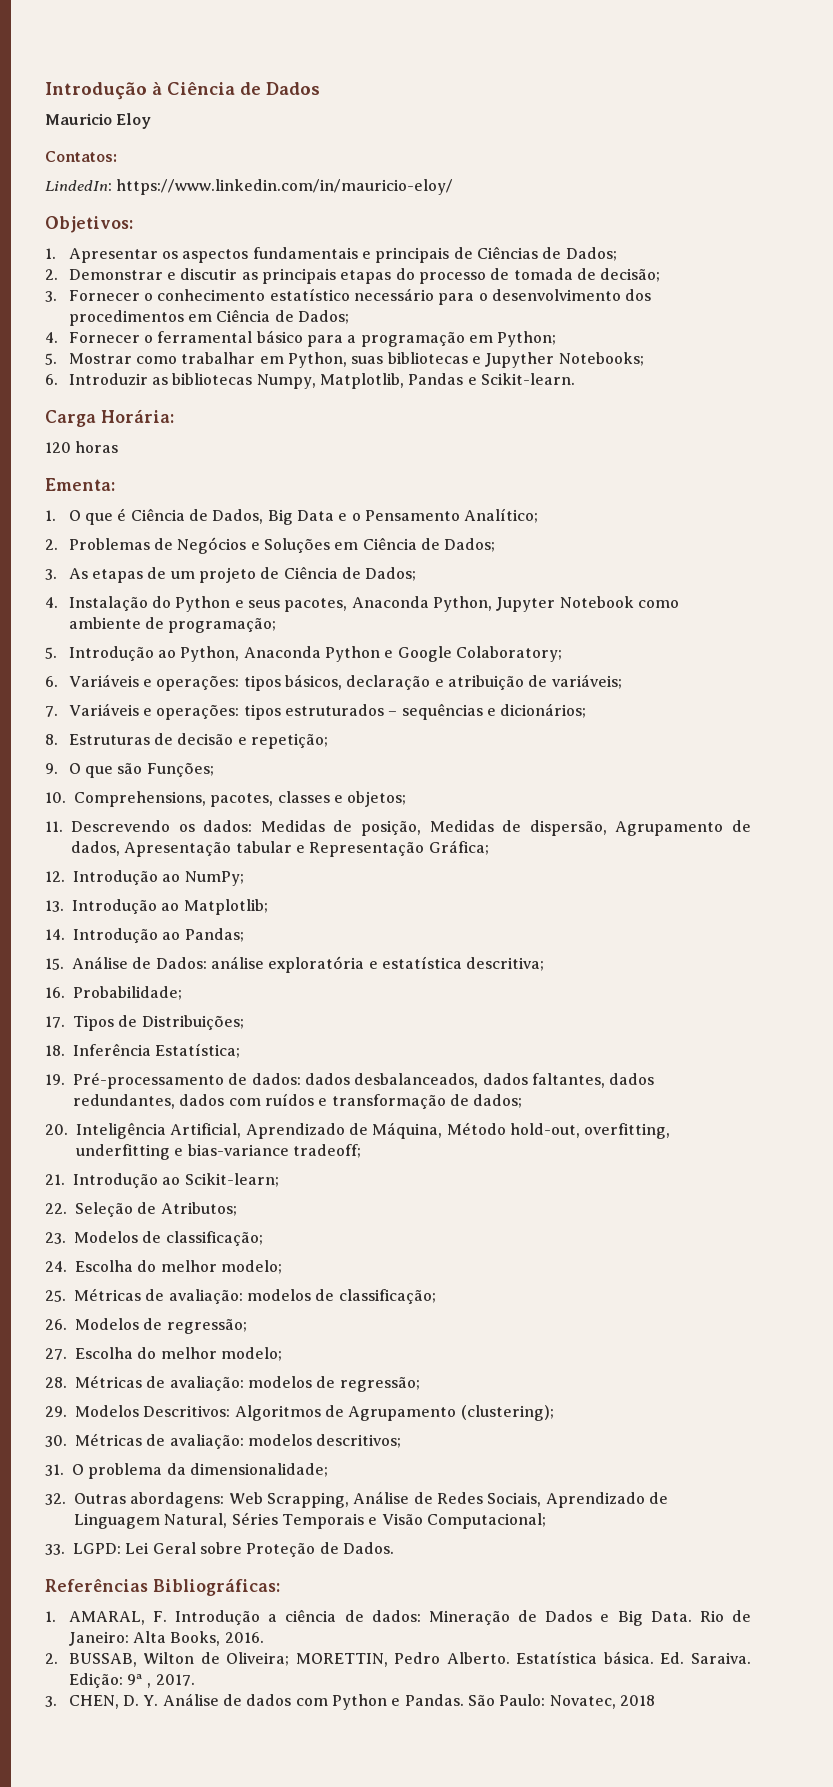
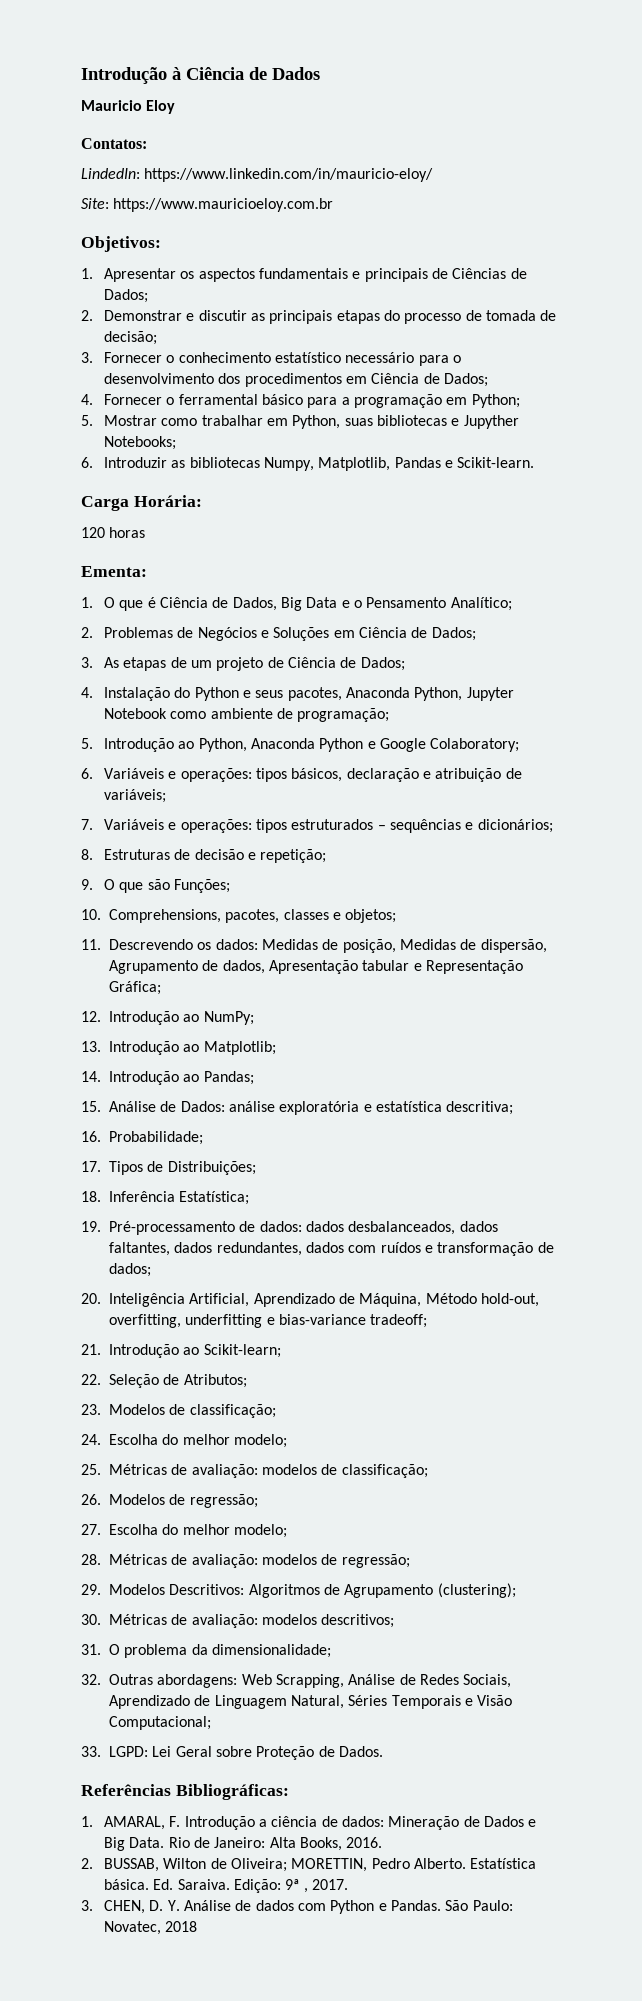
(454, 187) none -> [81,198,334,212] // Site: https://www.mauricioeloy.com.br

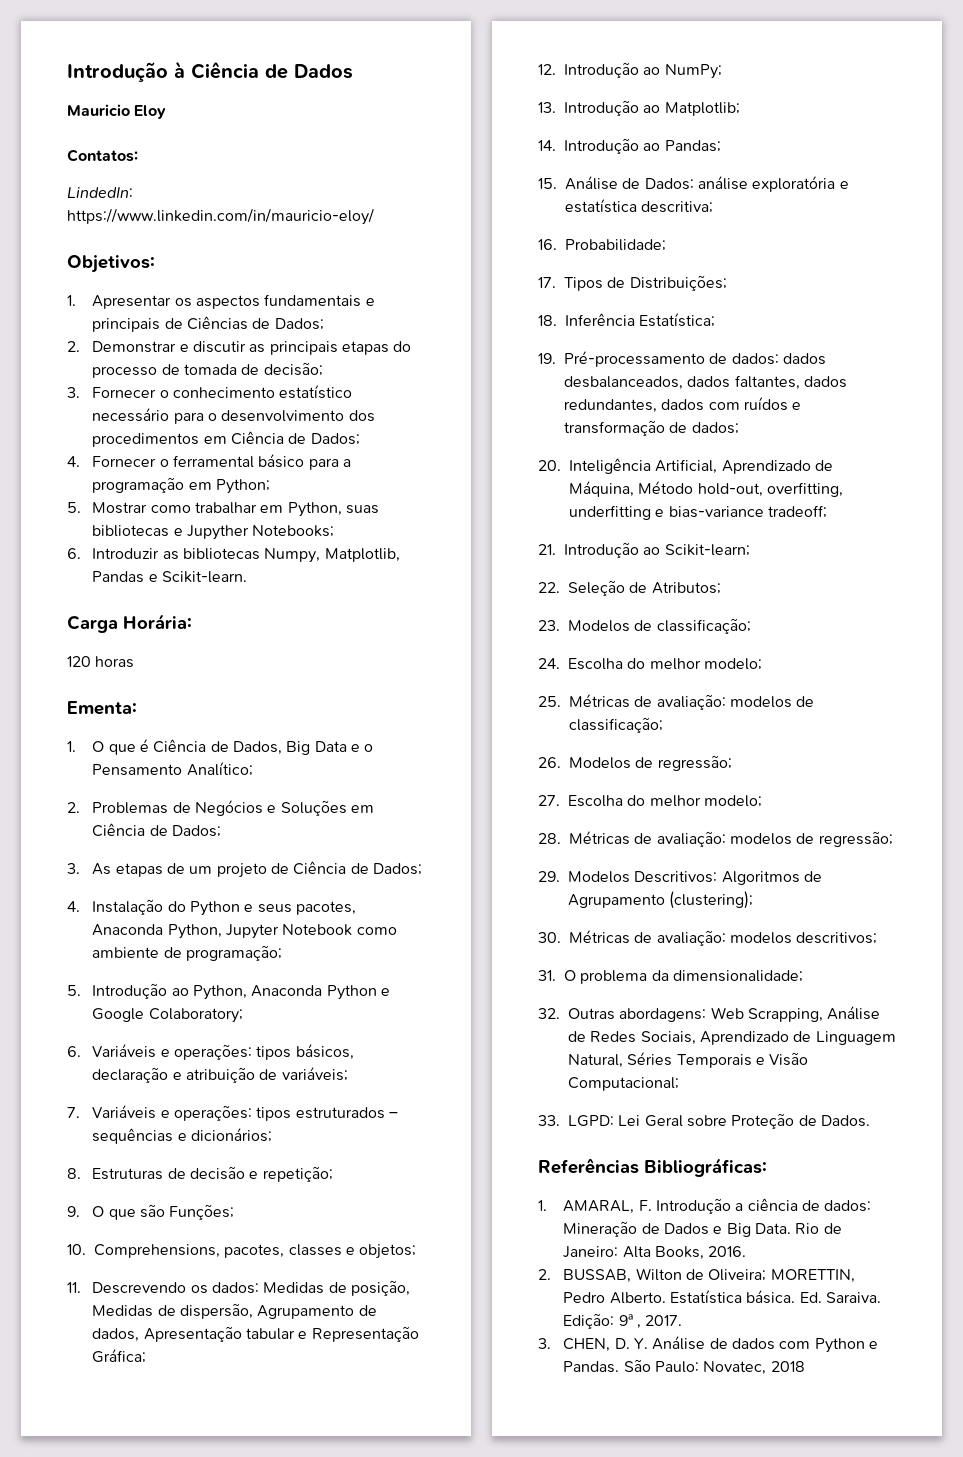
[81,198,334,212] // Site: https://www.mauricioeloy.com.br -> (374, 216) none

